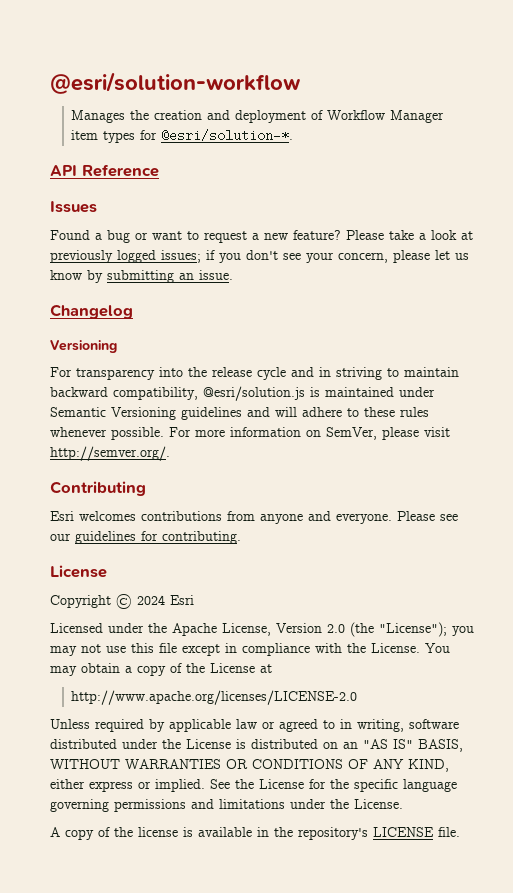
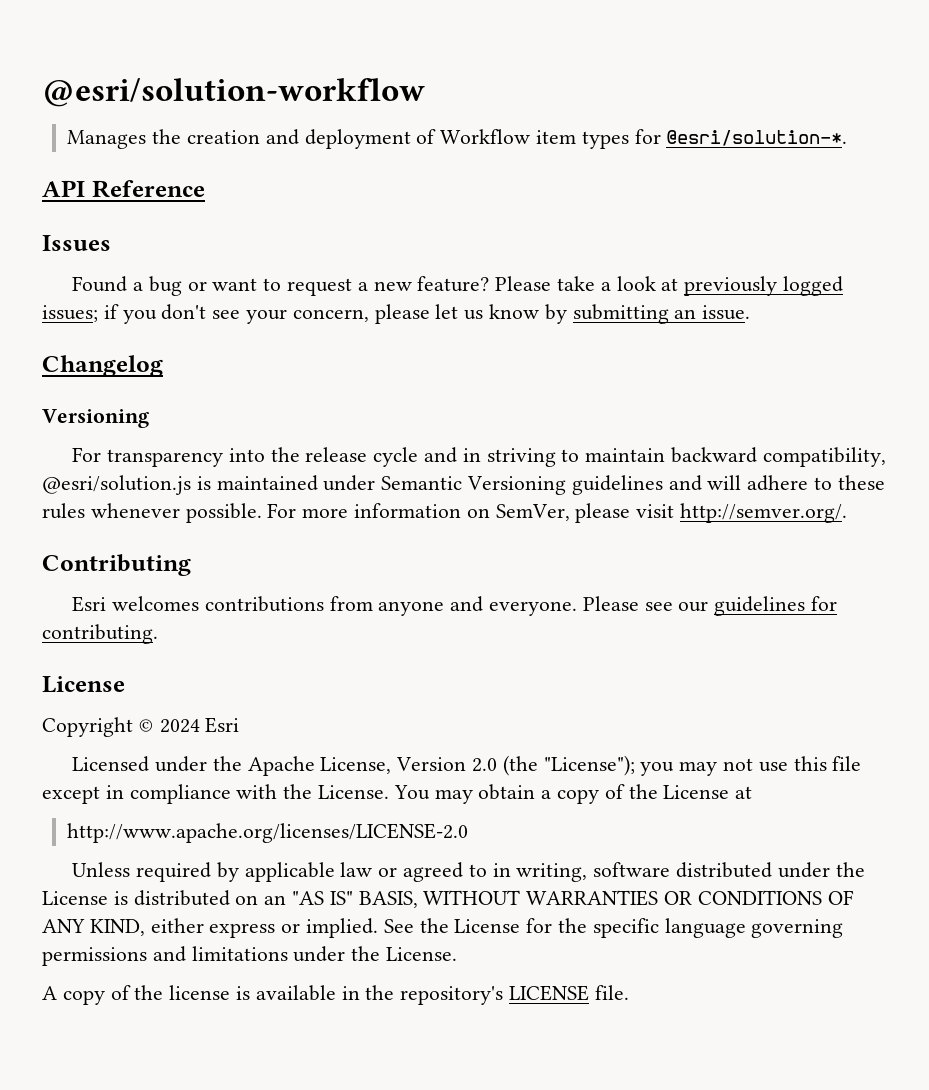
[390,110,445,123] Manager -> (531, 136) none

